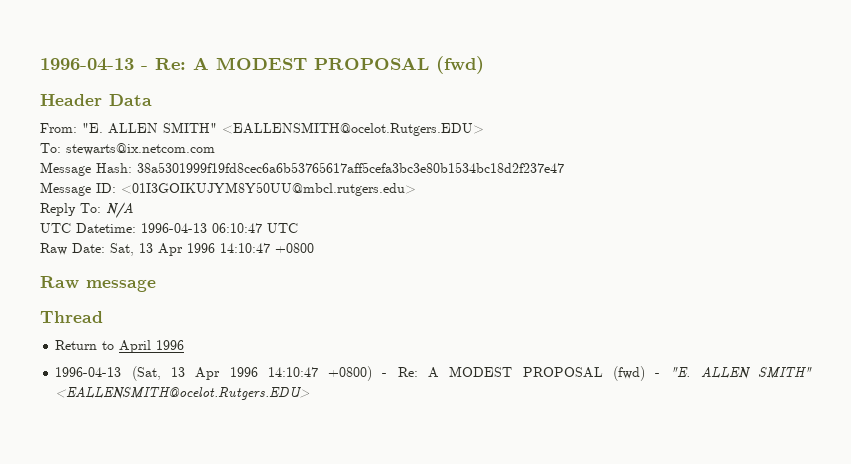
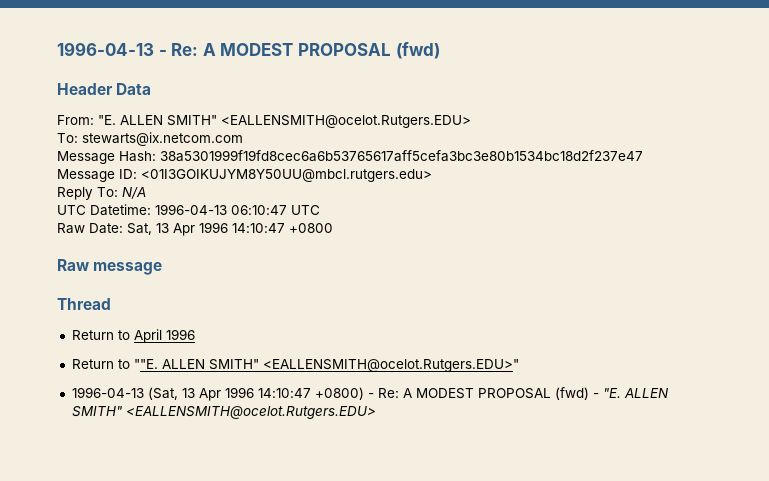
(185, 345) none -> [71,359,519,372] // Return to ""E. ALLEN SMITH" <EALLENSMITH@ocelot.Rutgers.EDU>"

